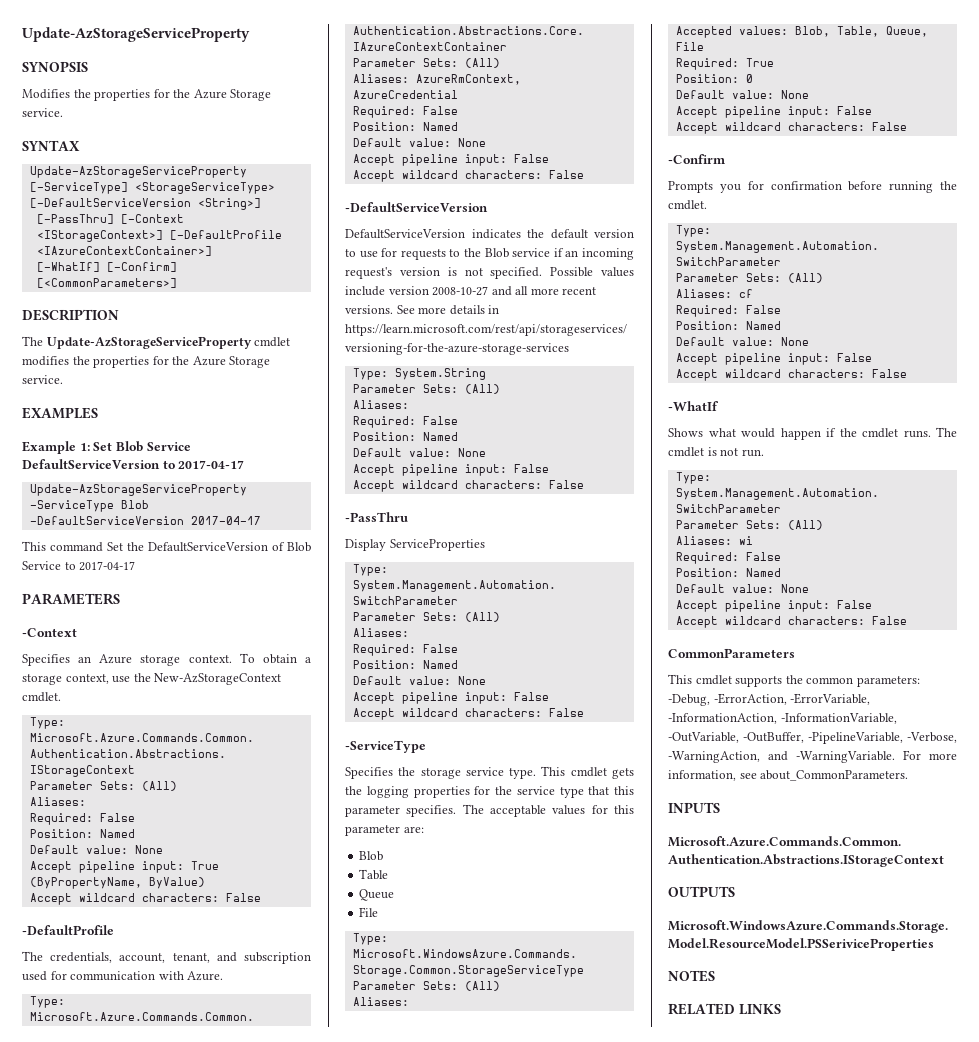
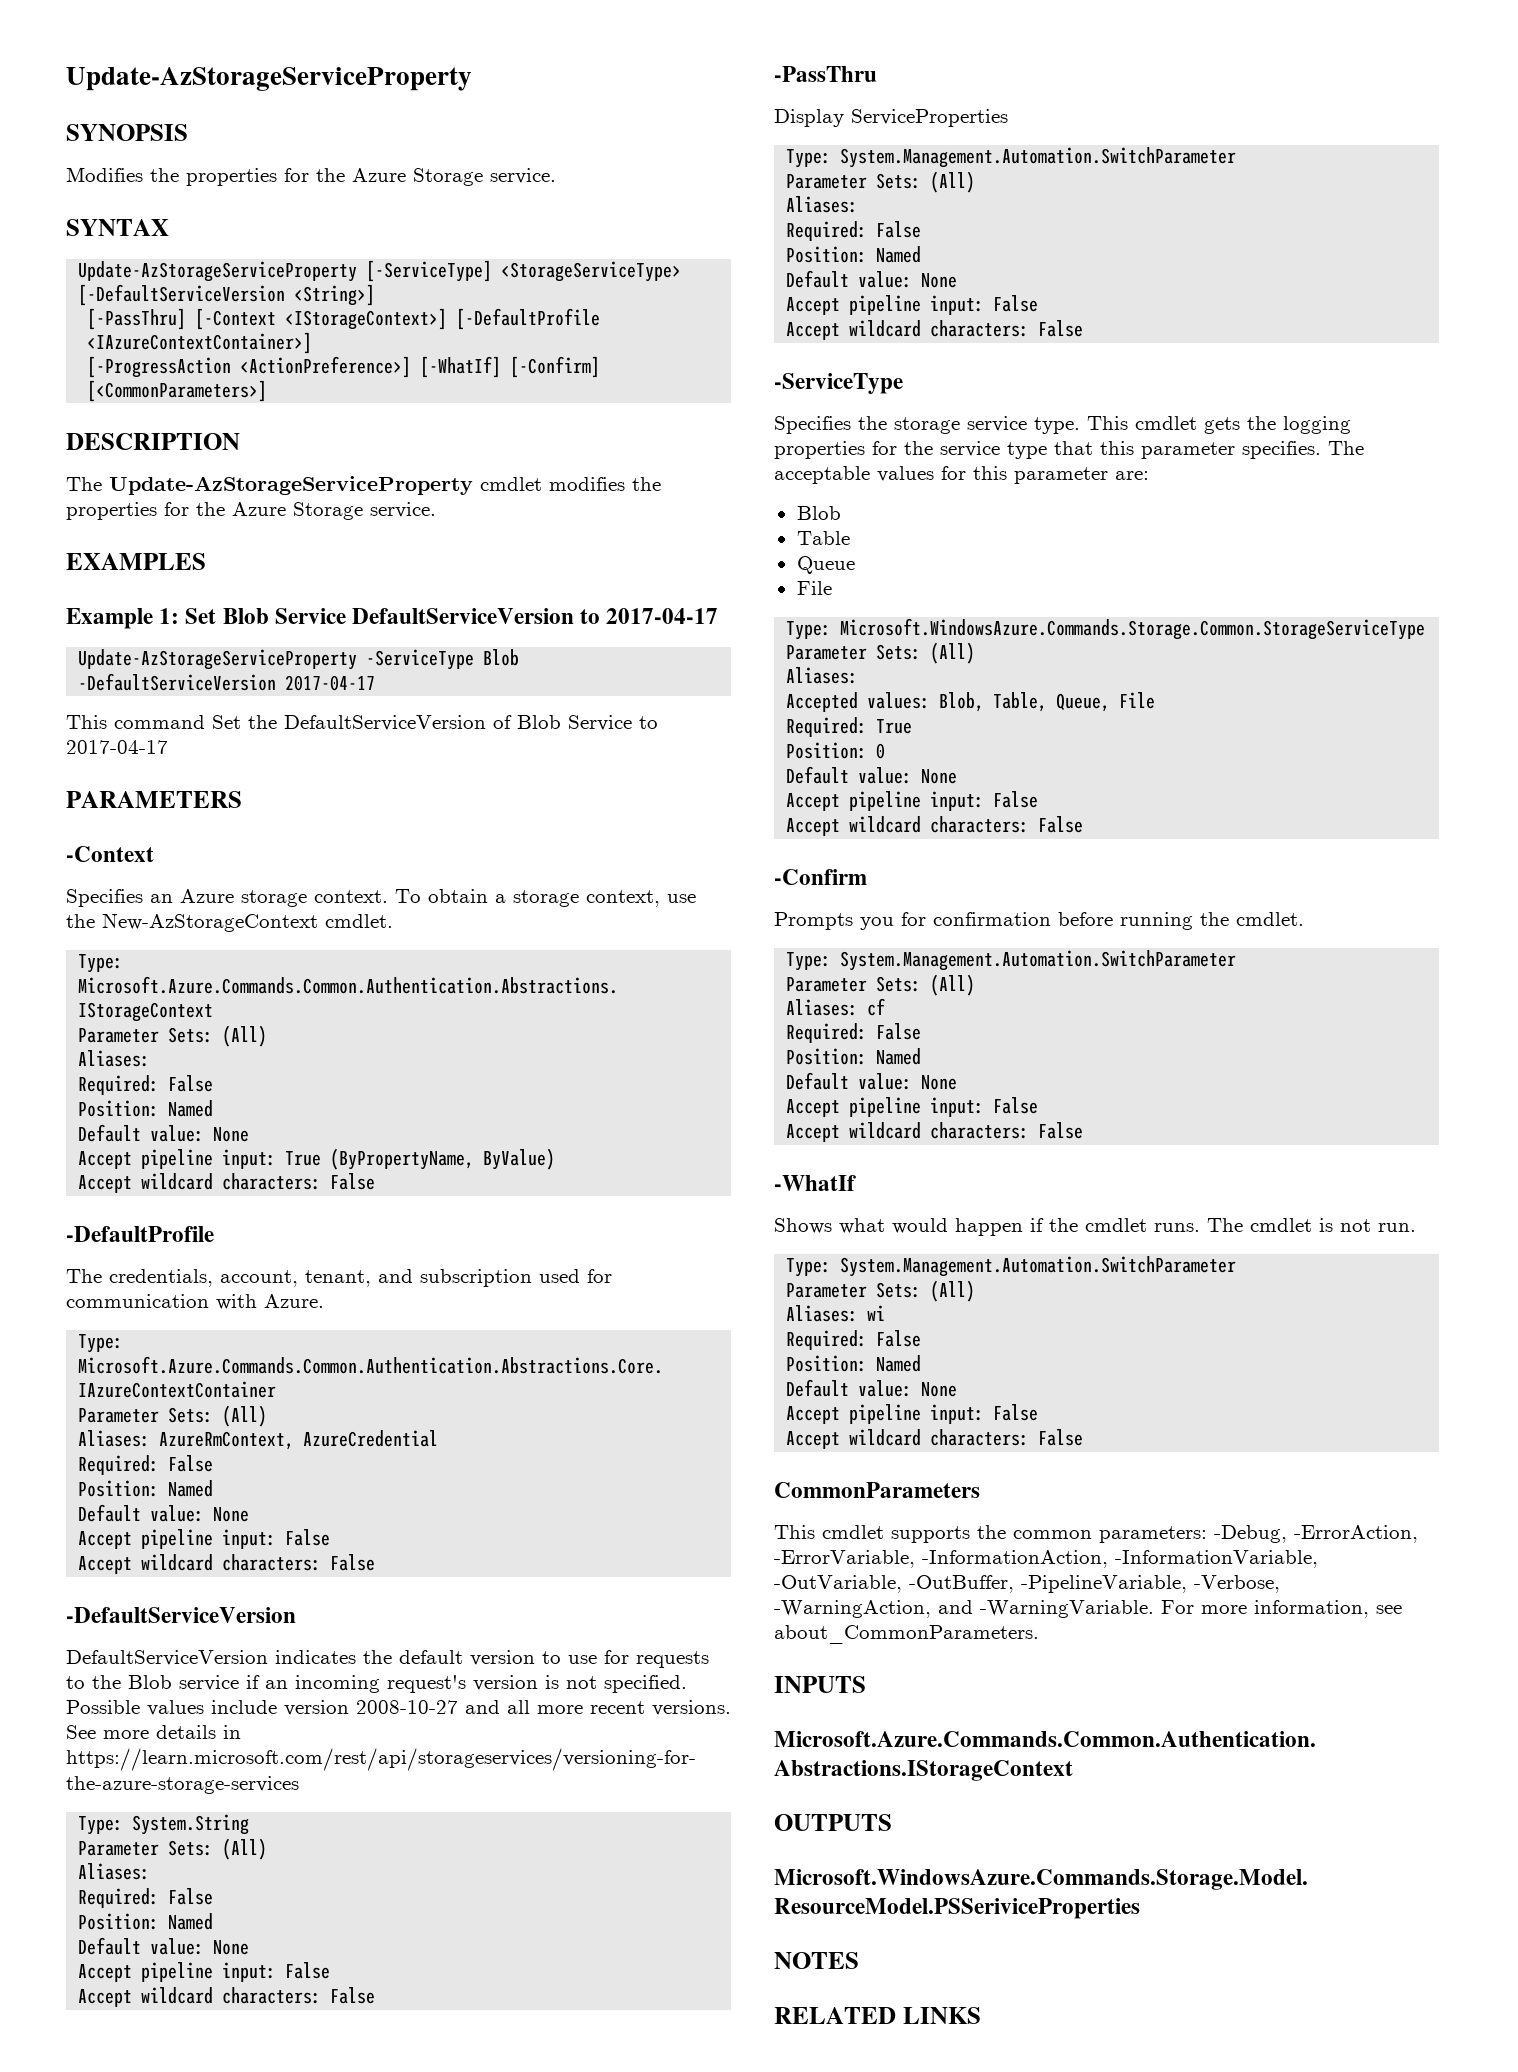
(212, 251) none -> [87,356,412,378] [-ProgressAction <ActionPreference>]

